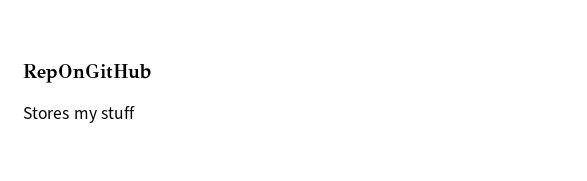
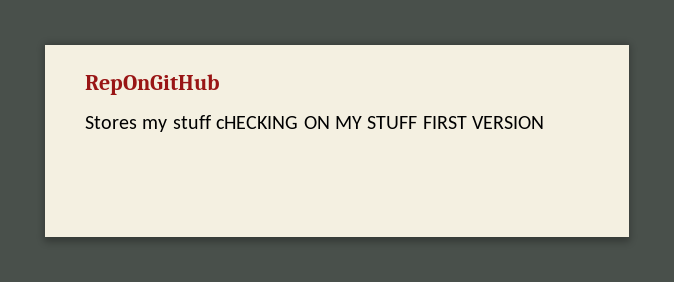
(136, 112) none -> [216,116,545,129] cHECKING ON MY STUFF FIRST VERSION

